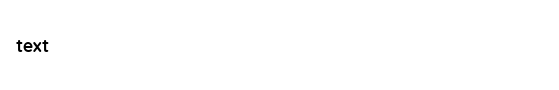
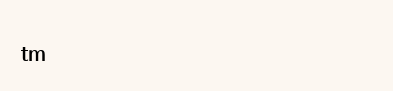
[16,40,49,52] text -> [21,47,46,61] tm

